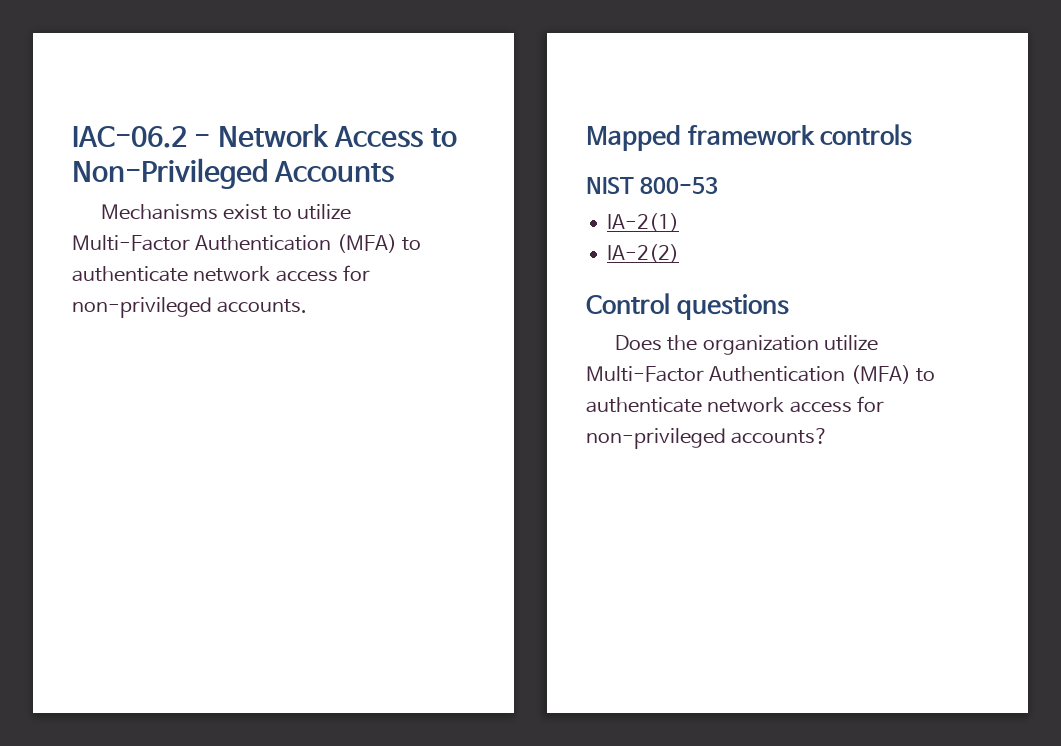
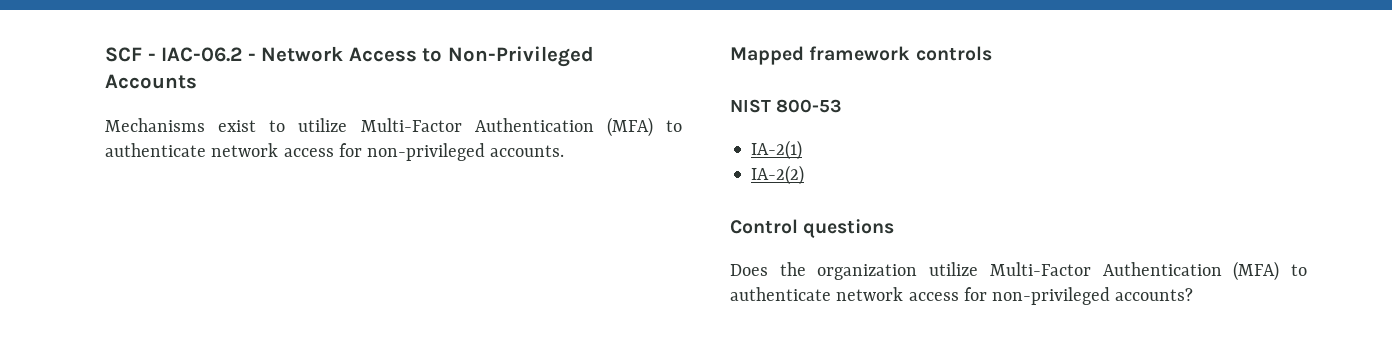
(72, 137) none -> [105,47,156,62] SCF -

